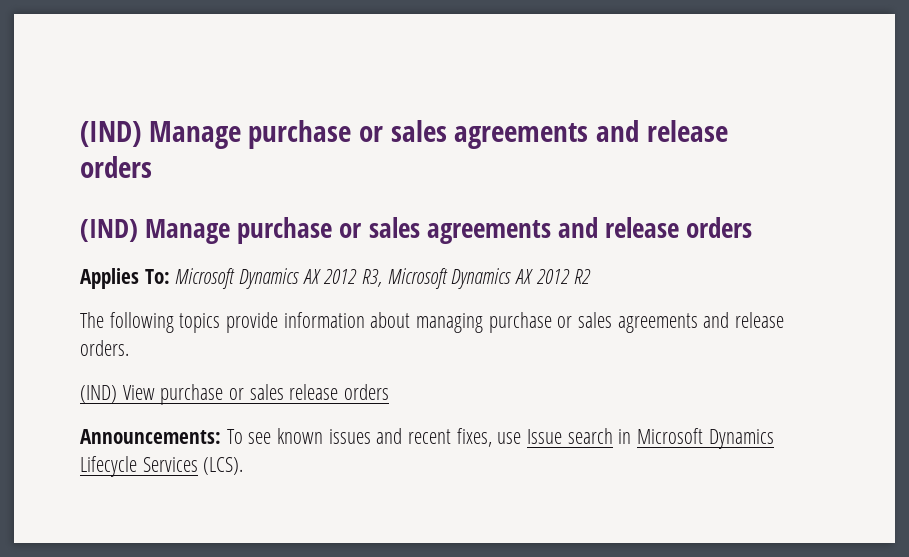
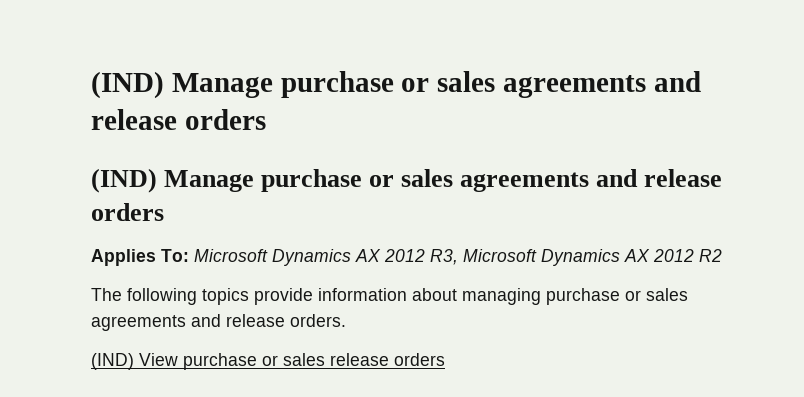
[80,428,774,449] [80,456,244,477] // Announcements: To see known issues and recent fixes, use Issue search in Microsoft Dynamics Lifecycle Services (LCS). -> (445, 359) none

